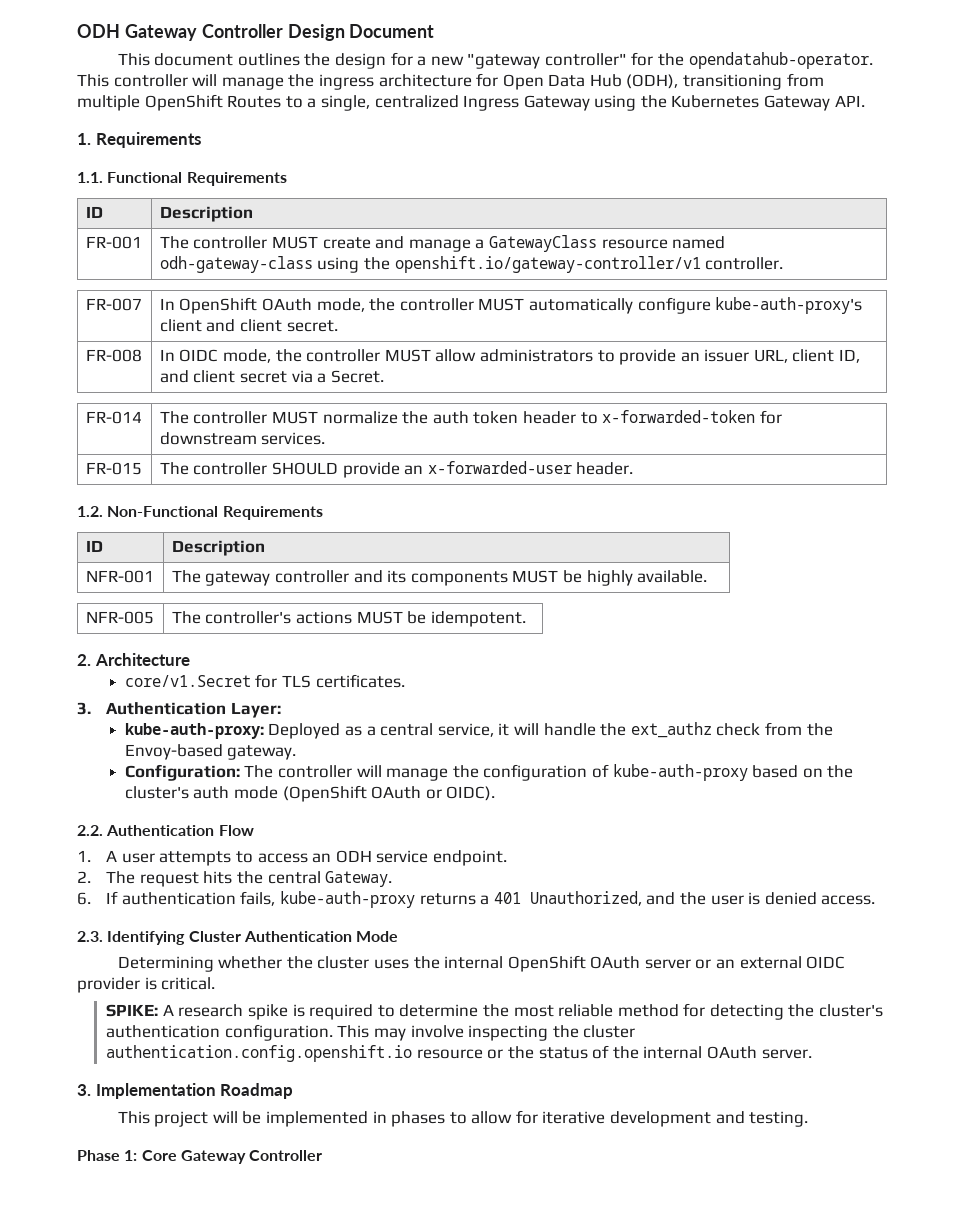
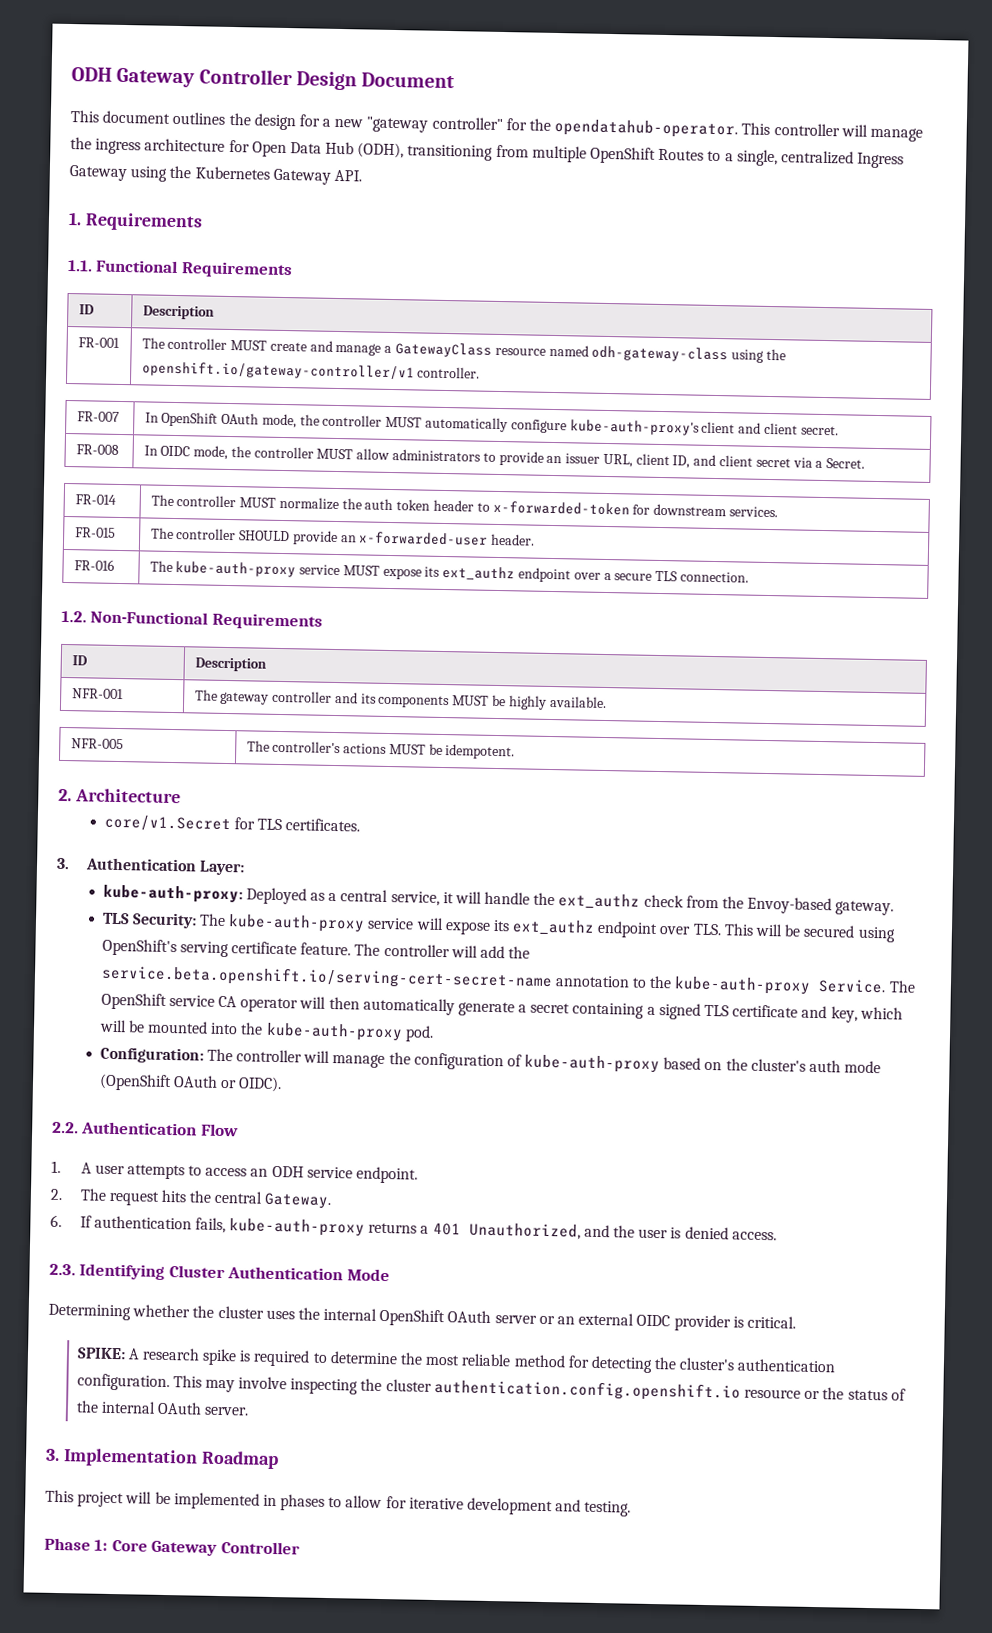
(634, 468) none -> [73,559,115,571] [149,560,749,583] // FR-016 | The kube-auth-proxy service MUST expose its ext_authz endpoint over a secure TLS connection.
(297, 752) none -> [101,912,896,943] [101,938,531,959] [100,964,916,995] [100,992,903,1023] [98,1019,434,1042] // TLS Security: The kube-auth-proxy service will expose its ext_authz endpoint over TLS. This will be secured using OpenShift's serving certificate feature. The controller will add the service.beta.openshift.io/serving-cert-secret-name annotation to the kube-auth-proxy Service. The OpenShift service CA operator will then automatically generate a secret containing a signed TLS certificate and key, which will be mounted into the kube-auth-proxy pod.

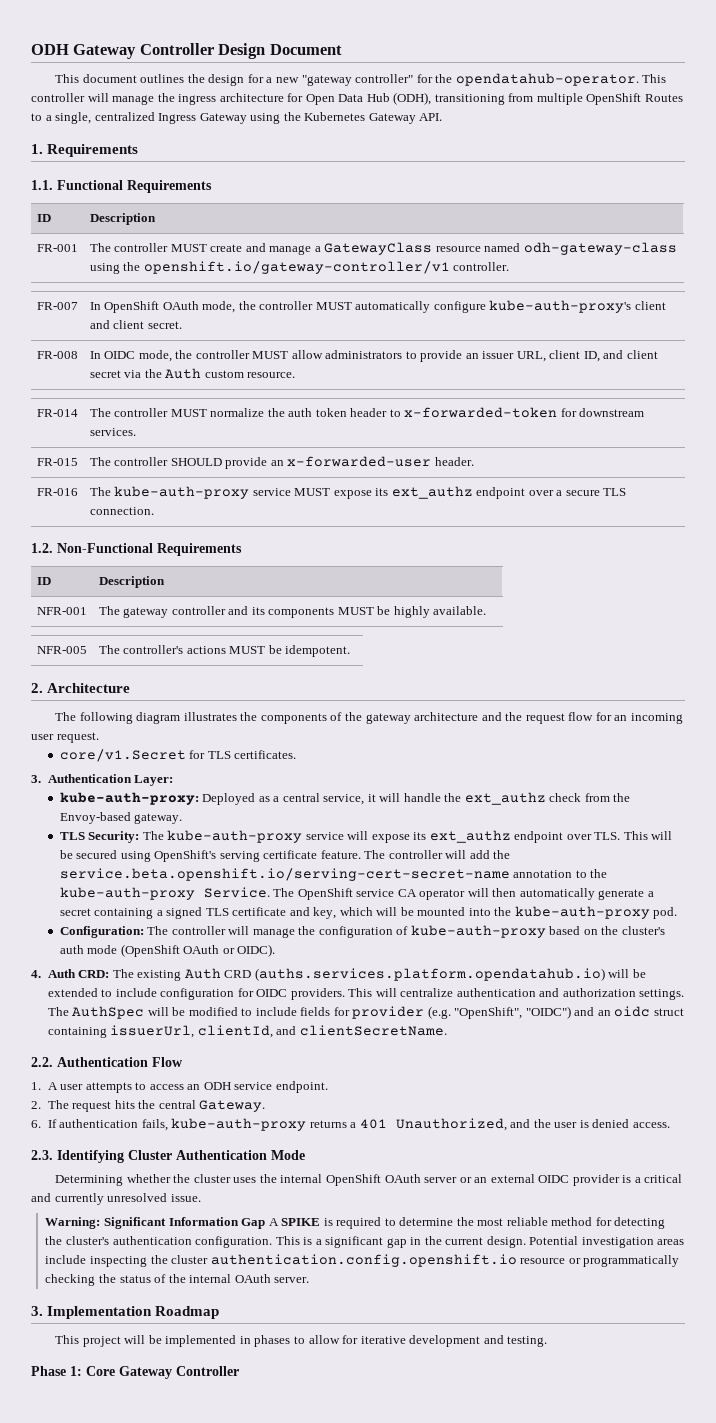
[815,458,866,469] a Secret. -> [144,368,296,379] the Auth custom resource.
(181, 796) none -> [55,712,683,724] [31,732,99,743] // The following diagram illustrates the components of the gateway architecture and the request flow for an incoming user request.
(283, 1084) none -> [31,968,646,981] [47,988,685,1000] [47,1006,684,1019] [47,1025,447,1038] // 4. Auth CRD: The existing Auth CRD (auths.services.platform.opendatahub.io) will be extended to include configuration for OIDC providers. This will centralize authentication and authorization settings. The AuthSpec will be modified to include fields for provider (e.g. "OpenShift", "OIDC") and an oidc struct containing issuerUrl, clientId, and clientSecretName.
[746,1315,796,1329] [76,1347,238,1366] critical. // SPIKE: A research spike -> [634,1174,683,1183] [31,1193,201,1205] [45,1217,321,1229] a critical and currently unresolved issue. // Warning: Significant Information Gap A SPIKE
[204,1376,288,1393] may involve -> [303,1236,685,1248] [45,1255,87,1264] is a significant gap in the current design. Potential investigation areas include
(821, 1395) none -> [583,1255,680,1267] [45,1274,96,1286] programmatically checking

